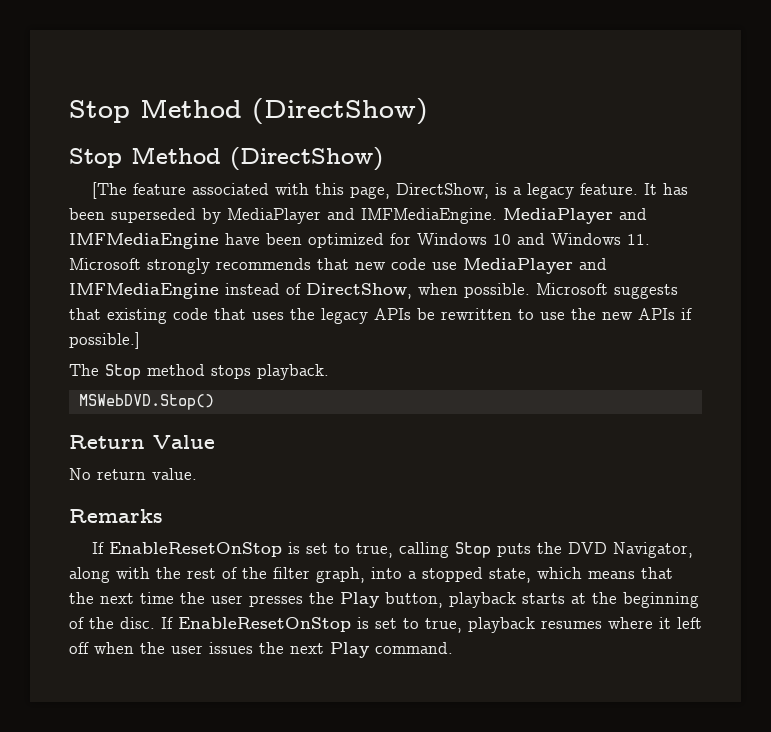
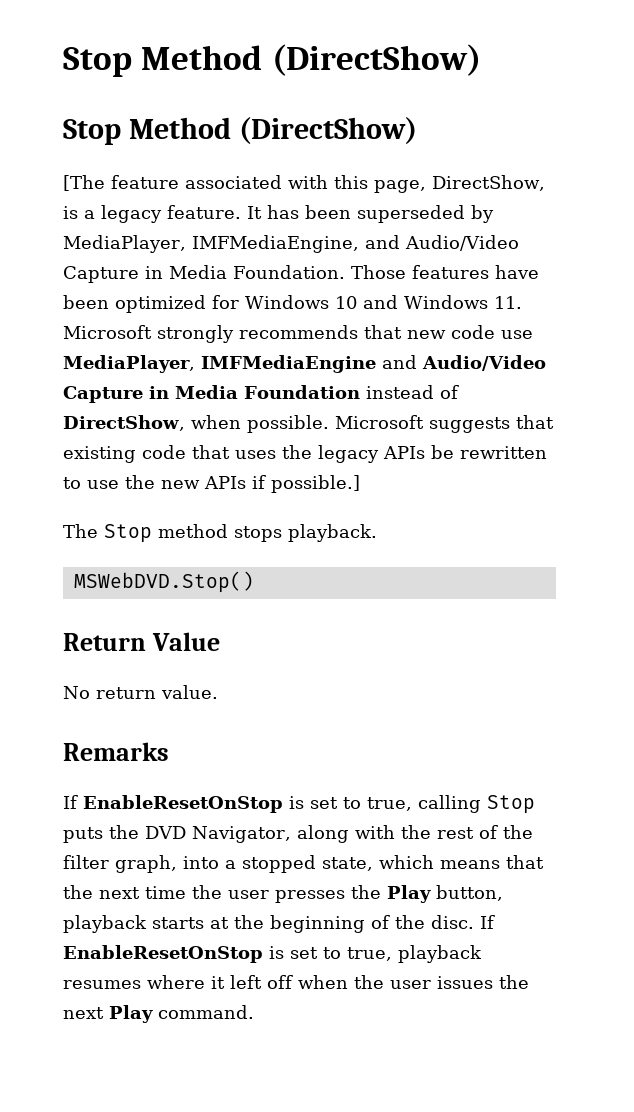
[227,208,647,224] [69,233,219,249] MediaPlayer and IMFMediaEngine. MediaPlayer and IMFMediaEngine -> [63,235,519,253] [63,265,489,283] MediaPlayer, IMFMediaEngine, and Audio/Video Capture in Media Foundation. Those features
[463,258,607,274] [69,283,219,299] MediaPlayer and IMFMediaEngine -> [63,355,546,373] [63,385,360,403] MediaPlayer, IMFMediaEngine and Audio/Video Capture in Media Foundation

